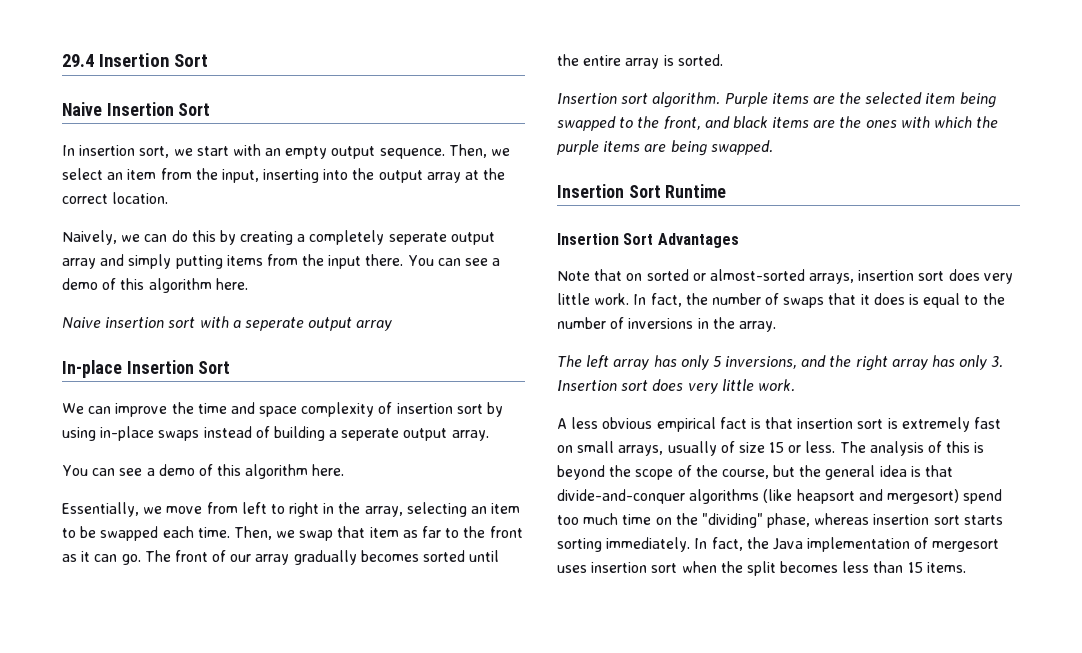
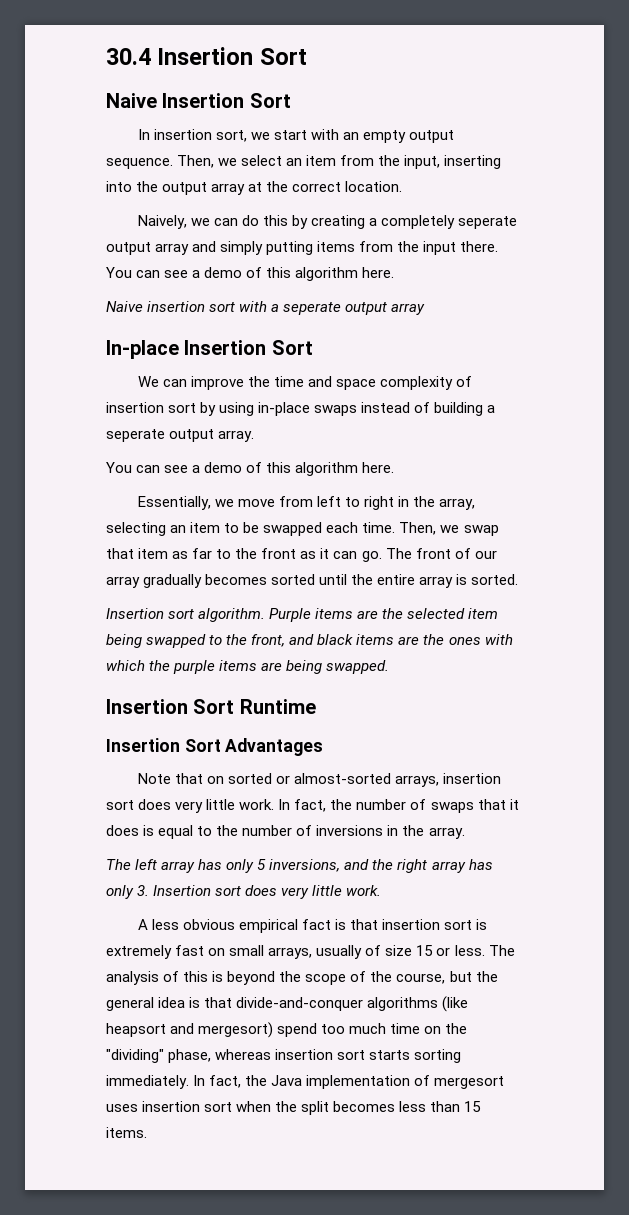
[62,54,94,67] 29.4 -> [106,48,151,65] 30.4

